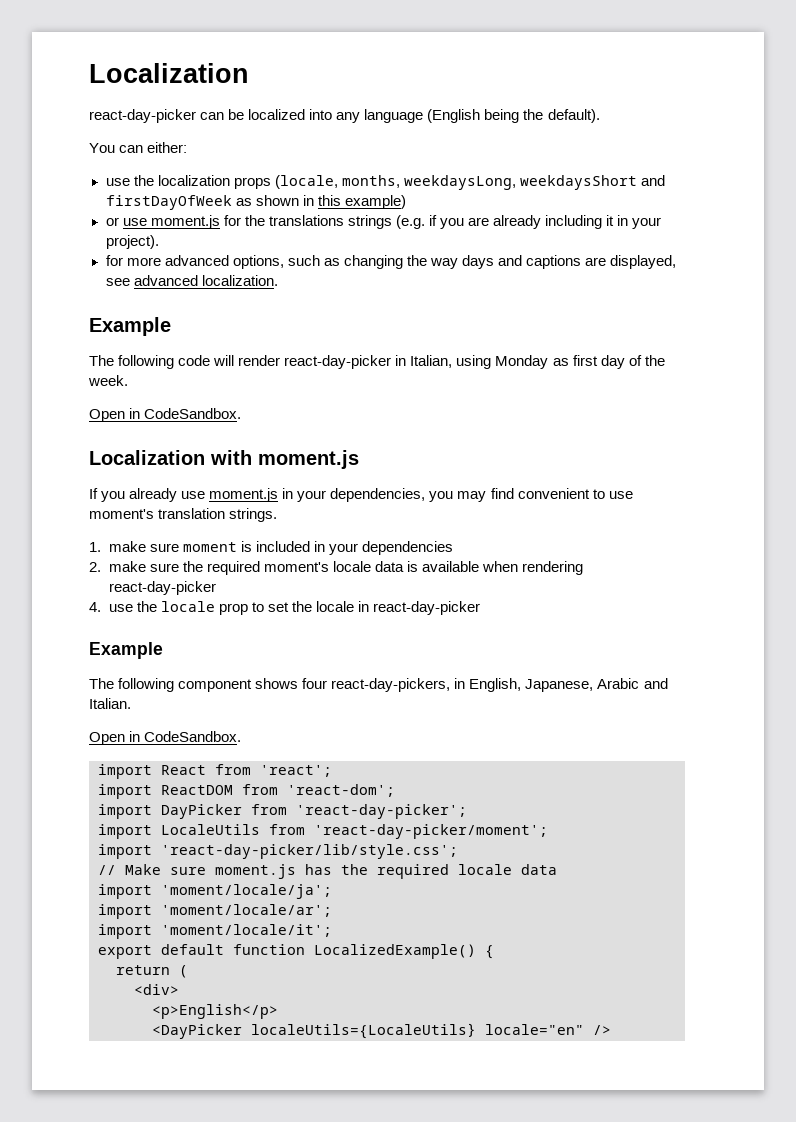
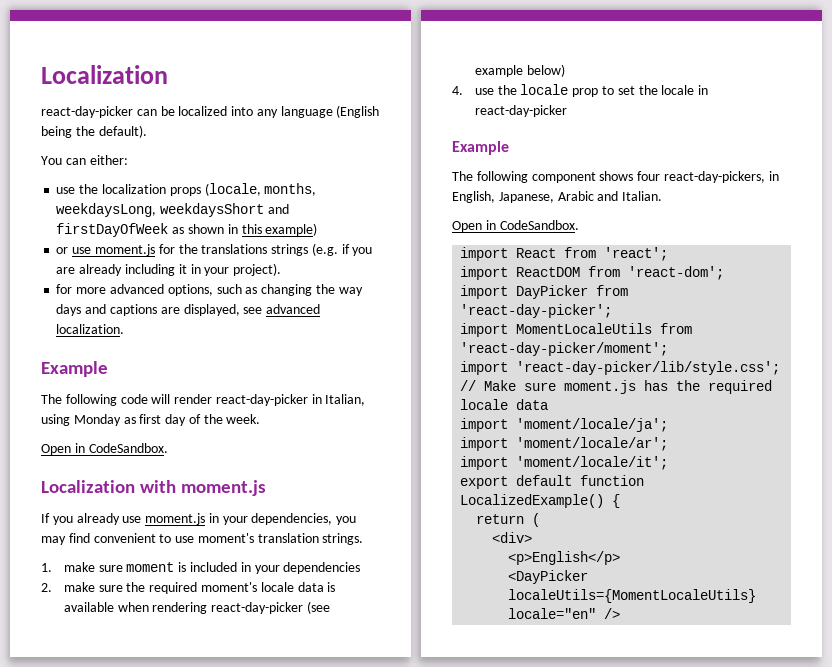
(216, 588) none -> [307,601,331,614] [474,64,565,77] (see example below)
[161,824,260,835] LocaleUtils -> [516,323,653,334] MomentLocaleUtils
[251,1023,476,1039] localeUtils={LocaleUtils} -> [508,589,757,603] localeUtils={MomentLocaleUtils}

